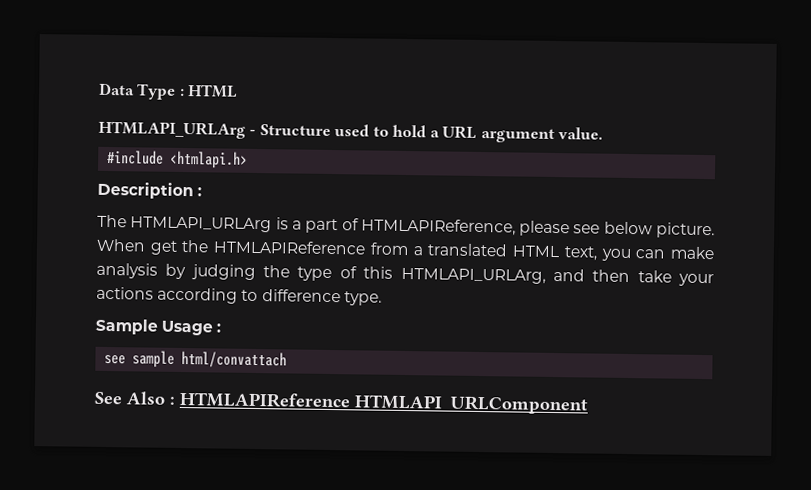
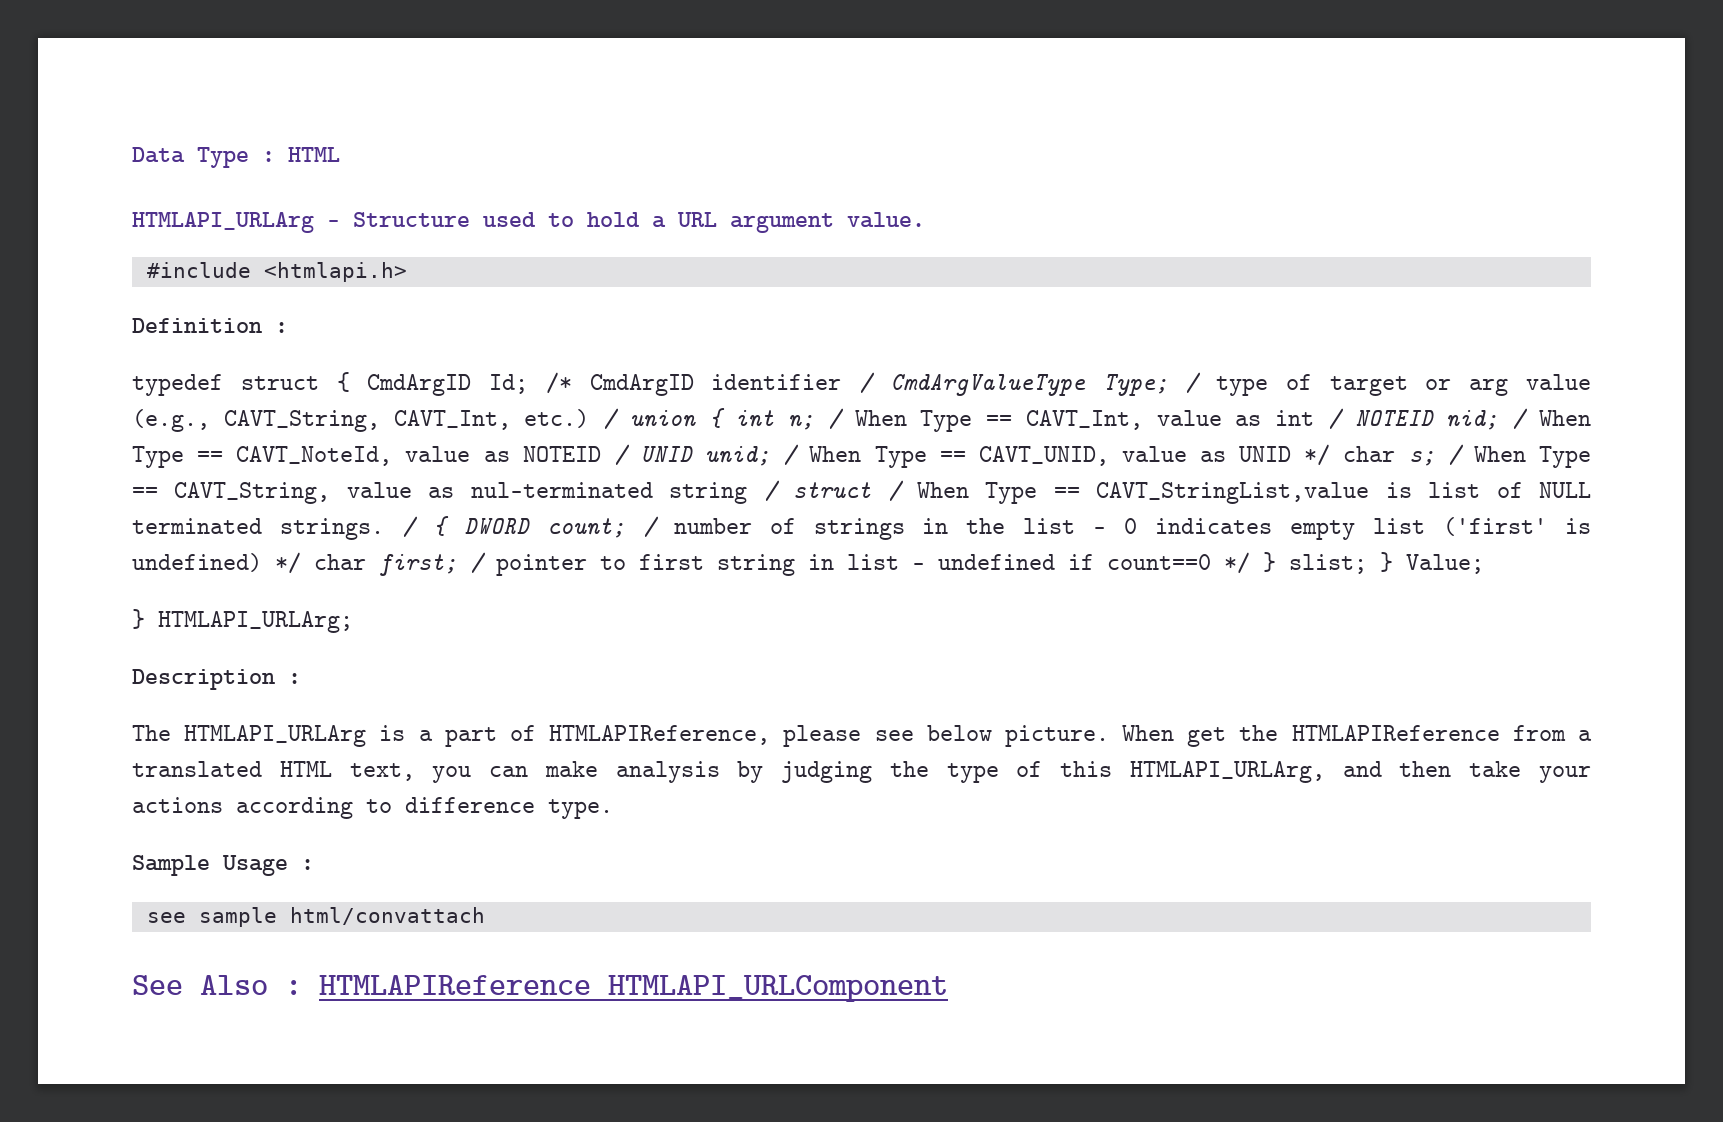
(249, 159) none -> [132,318,288,333] [132,372,1591,396] [132,408,1592,432] [132,444,1592,468] [132,480,1591,504] [132,516,1591,540] [132,552,1484,576] [132,609,353,633] // Definition : // typedef struct { CmdArgID Id; /* CmdArgID identifier / CmdArgValueType Type; / type of target or arg value (e.g., CAVT_String, CAVT_Int, etc.) / union { int n; / When Type == CAVT_Int, value as int / NOTEID nid; / When Type == CAVT_NoteId, value as NOTEID / UNID unid; / When Type == CAVT_UNID, value as UNID */ char s; / When Type == CAVT_String, value as nul-terminated string / struct / When Type == CAVT_StringList,value is list of NULL terminated strings. / { DWORD count; / number of strings in the list - 0 indicates empty list ('first' is undefined) */ char first; / pointer to first string in list - undefined if count==0 */ } slist; } Value; // } HTMLAPI_URLArg;

